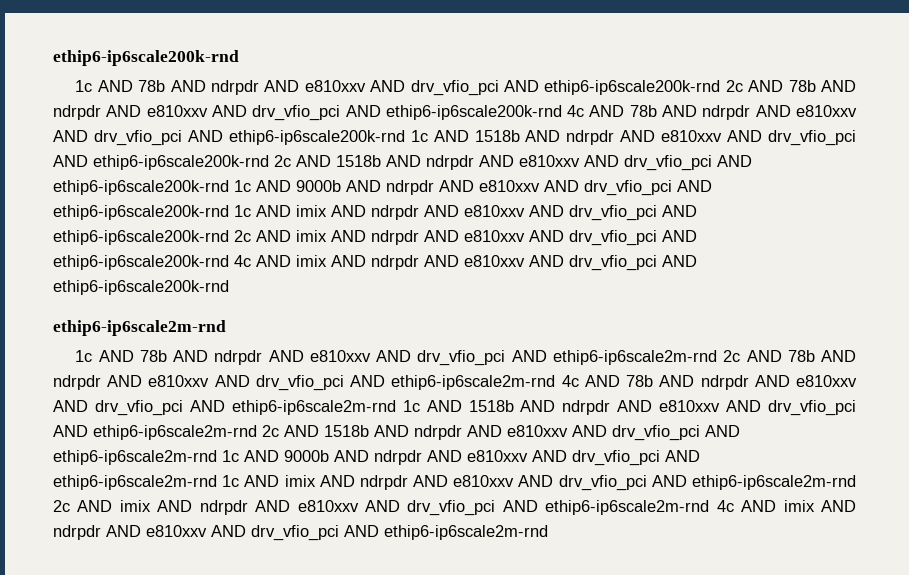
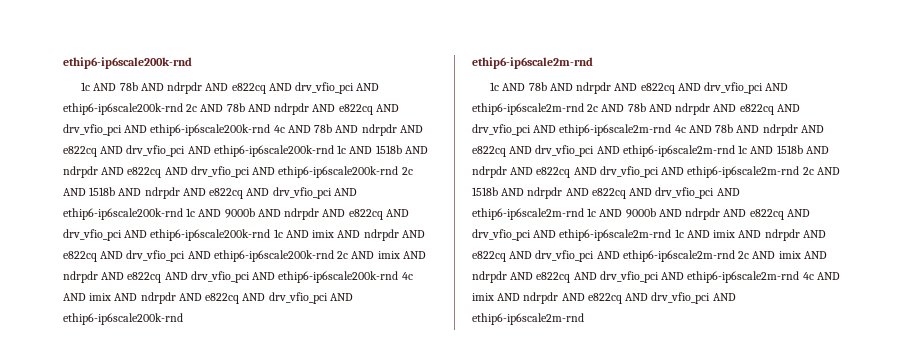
[304,80,366,92] e810xxv -> [231,83,266,94] e822cq
[146,105,208,117] e810xxv -> [338,104,373,115] e822cq
[795,105,857,117] e810xxv -> [63,146,97,157] e822cq
[661,130,723,142] e810xxv -> [127,167,162,178] e822cq
[519,155,580,167] e810xxv -> [209,188,244,199] e822cq
[479,180,540,192] e810xxv -> [348,209,383,220] e822cq
[464,205,525,217] e810xxv -> [63,251,97,262] e822cq
[464,230,525,242] e810xxv -> [127,272,162,283] e822cq
[464,255,525,267] e810xxv -> [205,293,240,304] e822cq
[309,350,371,362] e810xxv -> [640,83,675,94] e822cq
[148,375,210,387] e810xxv -> [739,104,774,115] e822cq
[796,375,858,387] e810xxv -> [472,146,506,157] e822cq
[659,400,721,412] e810xxv -> [536,167,571,178] e822cq
[507,425,568,437] e810xxv -> [591,188,626,199] e822cq
[467,450,528,462] e810xxv -> [749,209,784,220] e822cq
[453,475,515,487] e810xxv -> [472,251,506,262] e822cq
[297,500,359,512] e810xxv -> [536,272,571,283] e822cq
[146,525,207,537] e810xxv -> [587,293,622,304] e822cq

